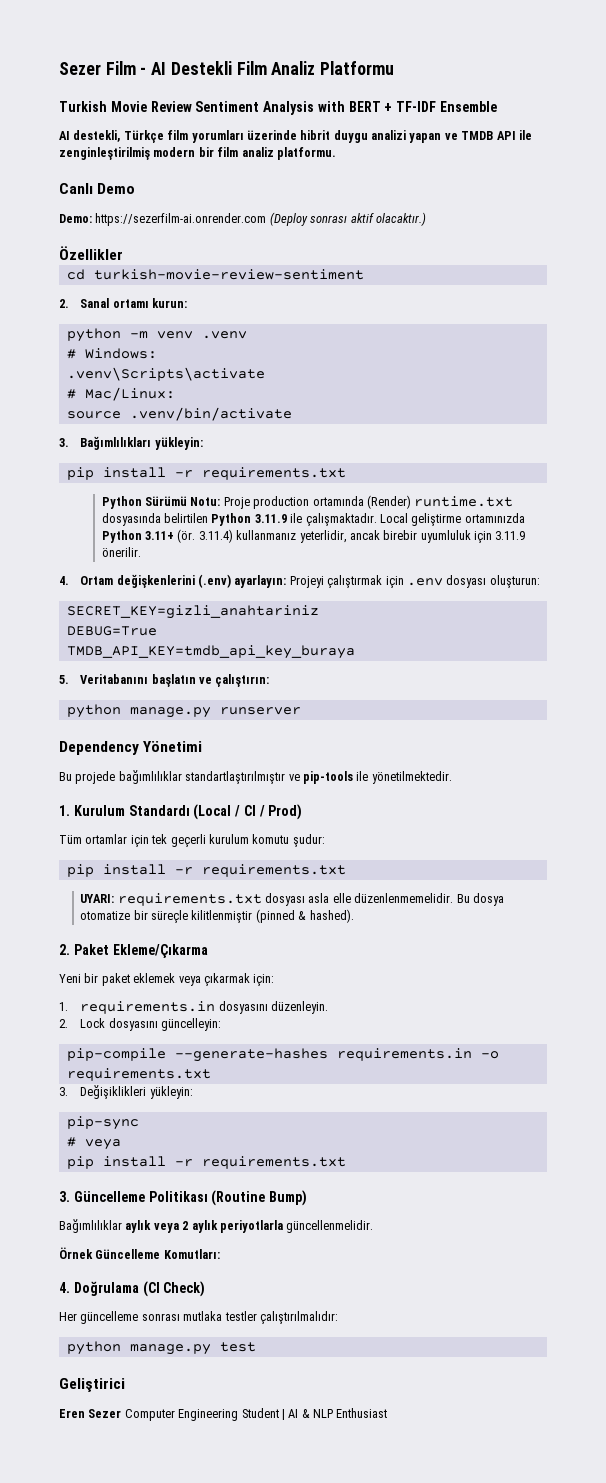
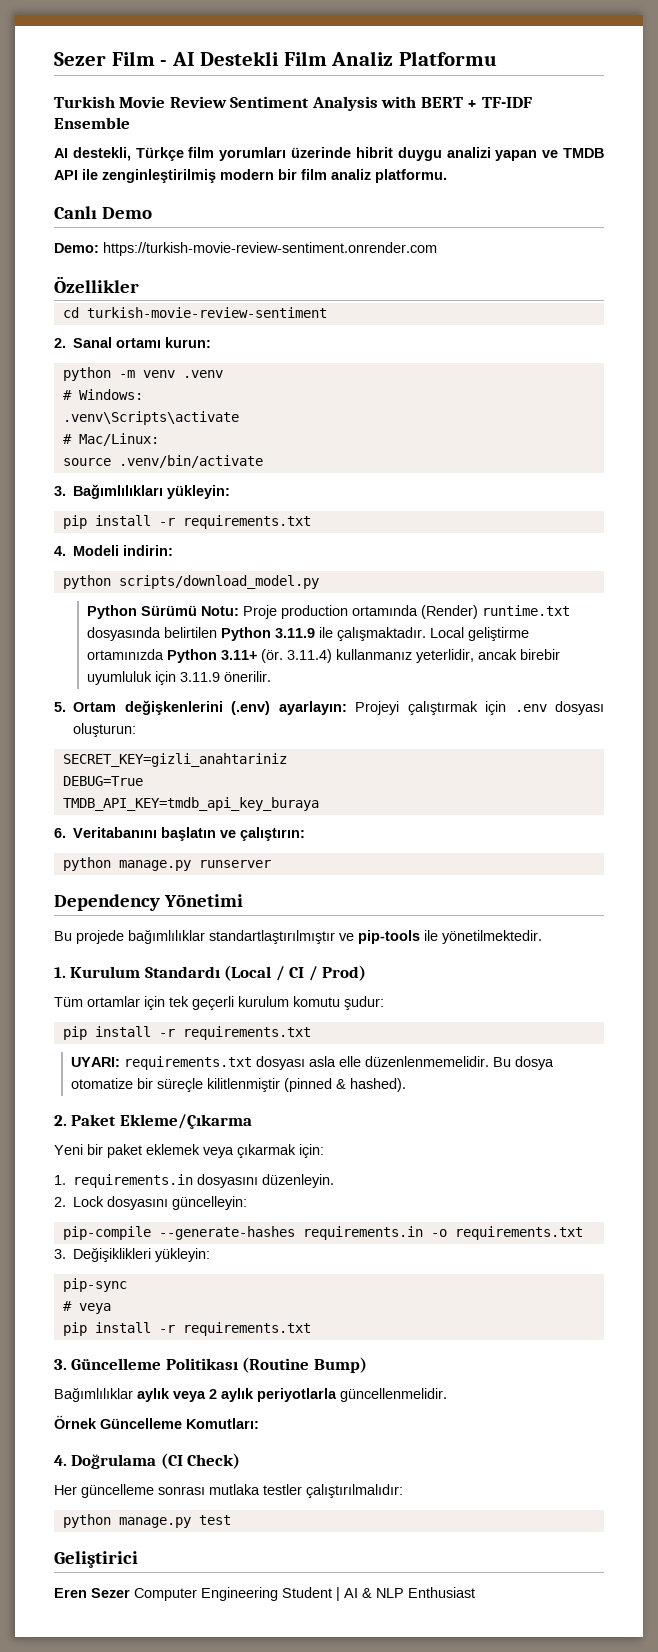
[95,212,426,226] https://sezerfilm-ai.onrender.com (Deploy sonrası aktif olacaktır.) -> [103,242,437,256] https://turkish-movie-review-sentiment.onrender.com
(346, 473) none -> [54,545,174,556] [62,575,319,589] // 4. Modeli indirin: // python scripts/download_model.py
[59,576,69,585] 4. -> [54,702,66,712] 5.
[59,675,69,684] 5. -> [54,828,66,838] 6.

